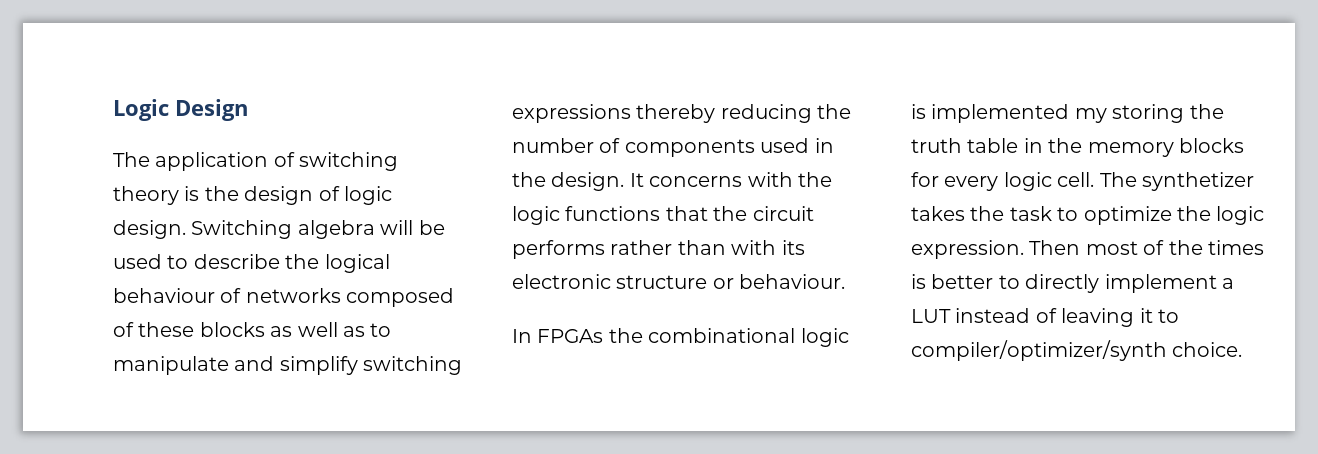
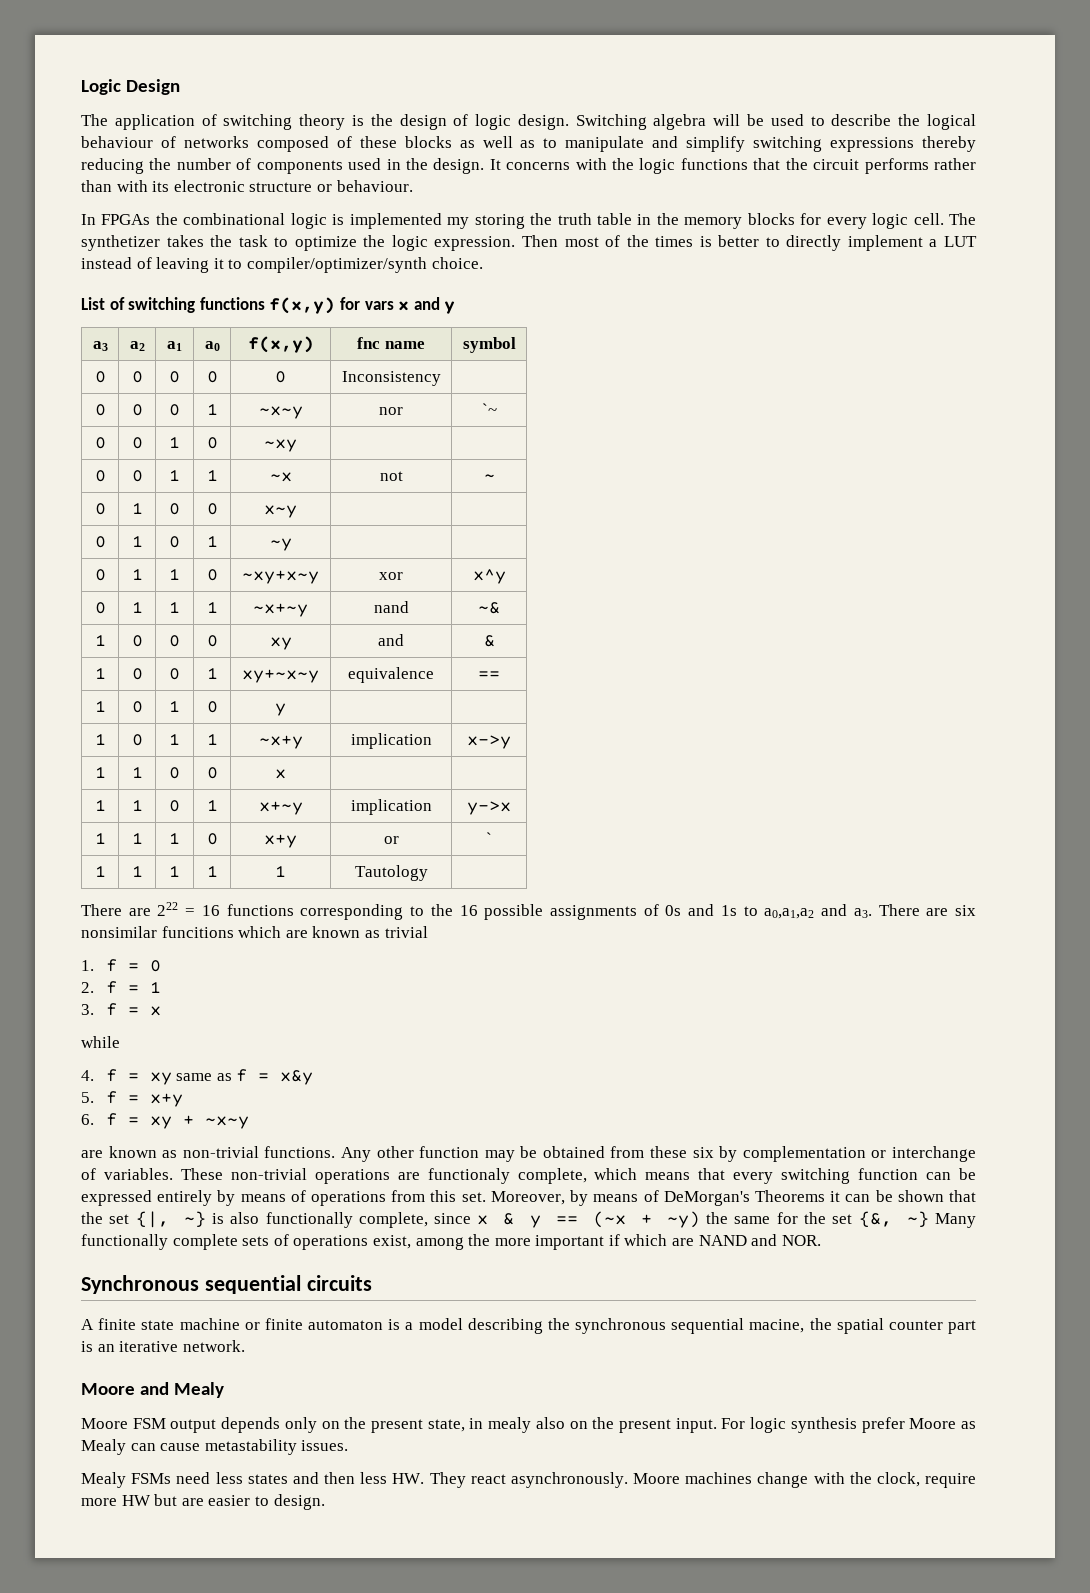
(1243, 349) none -> [81,297,456,314] [92,341,108,351] [129,341,145,351] [167,341,182,351] [204,341,220,351] [247,336,314,353] [357,337,425,349] [462,337,516,353] [94,371,106,383] [131,371,143,383] [169,371,180,383] [206,371,218,383] [275,371,286,383] [341,371,441,386] [94,404,106,416] [131,404,143,416] [169,404,180,416] [206,403,218,415] [258,406,303,419] [379,407,403,415] [481,403,497,415] [94,437,106,449] [131,437,143,449] [169,436,180,448] [206,437,218,449] [264,439,297,452] [94,470,106,482] [131,470,143,482] [169,469,180,481] [206,469,218,481] [269,472,292,482] [379,471,403,481] [483,474,495,481] [94,503,106,515] [131,502,143,514] [169,503,180,515] [206,503,218,515] [264,505,297,518] [94,536,106,548] [131,535,143,547] [169,536,180,548] [206,535,218,547] [269,538,292,551] [94,569,106,581] [131,568,143,580] [169,568,180,580] [206,569,218,581] [242,570,319,584] [379,572,403,580] [472,569,506,584] [94,602,106,614] [131,601,143,613] [169,601,180,613] [206,601,218,613] [253,603,308,617] [373,601,409,613] [478,602,500,614] [94,634,106,646] [131,635,143,647] [169,635,180,647] [206,635,218,647] [269,637,292,650] [378,634,404,646] [483,635,495,647] [94,667,106,679] [131,668,143,680] [169,668,180,680] [206,667,218,679] [242,669,319,683] [348,667,434,683] [478,671,500,679] [94,700,106,712] [131,701,143,713] [169,700,180,712] [206,701,218,713] [275,703,286,716] [94,733,106,745] [131,734,143,746] [169,733,180,745] [206,733,218,745] [258,735,303,749] [350,733,432,749] [467,735,511,749] [94,766,106,778] [131,766,143,778] [169,767,180,779] [206,767,218,779] [275,769,286,779] [94,799,106,811] [131,799,143,811] [169,800,180,812] [206,799,218,811] [258,801,303,815] [350,799,432,815] [467,801,511,815] [94,832,106,844] [131,832,143,844] [169,832,180,844] [206,833,218,845] [264,834,297,848] [383,836,399,844] [486,832,492,844] [94,865,106,877] [131,865,143,877] [169,865,180,877] [206,865,218,877] [275,865,286,877] [354,865,428,881] [81,902,977,920] [81,926,428,938] [81,959,161,972] [81,981,161,994] [81,1003,161,1016] [81,1036,120,1048] [81,1069,314,1085] [81,1091,183,1107] [81,1113,249,1129] [81,1146,977,1162] [81,1168,976,1184] [81,1190,977,1206] [81,1211,976,1228] [81,1234,821,1250] [81,1275,372,1294] [81,1318,976,1334] [81,1340,245,1352] [81,1382,225,1398] [81,1417,976,1433] [81,1439,349,1455] [81,1472,976,1488] [81,1494,325,1510] // List of switching functions f(x,y) for vars x and y // a3 | a2 | a1 | a0 | f(x,y) | fnc name | symbol // 0 | 0 | 0 | 0 | 0 | Inconsistency | // 0 | 0 | 0 | 1 | ~x~y | nor | `~ // 0 | 0 | 1 | 0 | ~xy | | // 0 | 0 | 1 | 1 | ~x | not | ~ // 0 | 1 | 0 | 0 | x~y | | // 0 | 1 | 0 | 1 | ~y | | // 0 | 1 | 1 | 0 | ~xy+x~y | xor | x^y // 0 | 1 | 1 | 1 | ~x+~y | nand | ~& // 1 | 0 | 0 | 0 | xy | and | & // 1 | 0 | 0 | 1 | xy+~x~y | equivalence | == // 1 | 0 | 1 | 0 | y | | // 1 | 0 | 1 | 1 | ~x+y | implication | x->y // 1 | 1 | 0 | 0 | x | | // 1 | 1 | 0 | 1 | x+~y | implication | y->x // 1 | 1 | 1 | 0 | x+y | or | ` // 1 | 1 | 1 | 1 | 1 | Tautology | // There are 222 = 16 functions corresponding to the 16 possible assignments of 0s and 1s to a0,a1,a2 and a3. There are six nonsimilar funcitions which are known as trivial // 1. f = 0 // 2. f = 1 // 3. f = x // while // 4. f = xy same as f = x&y // 5. f = x+y // 6. f = xy + ~x~y // are known as non-trivial functions. Any other function may be obtained from these six by complementation or interchange of variables. These non-trivial operations are functionaly complete, which means that every switching function can be expressed entirely by means of operations from this set. Moreover, by means of DeMorgan's Theorems it can be shown that the set {|, ~} is also functionally complete, since x & y == (~x + ~y) the same for the set {&, ~} Many functionally complete sets of operations exist, among the more important if which are NAND and NOR. // Synchronous sequential circuits // A finite state machine or finite automaton is a model describing the synchronous sequential macine, the spatial counter part is an iterative network. // Moore and Mealy // Moore FSM output depends only on the present state, in mealy also on the present input. For logic synthesis prefer Moore as Mealy can cause metastability issues. // Mealy FSMs need less states and then less HW. They react asynchronously. Moore machines change with the clock, require more HW but are easier to design.

